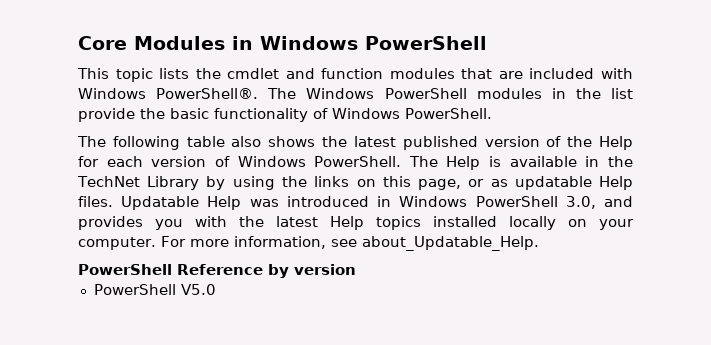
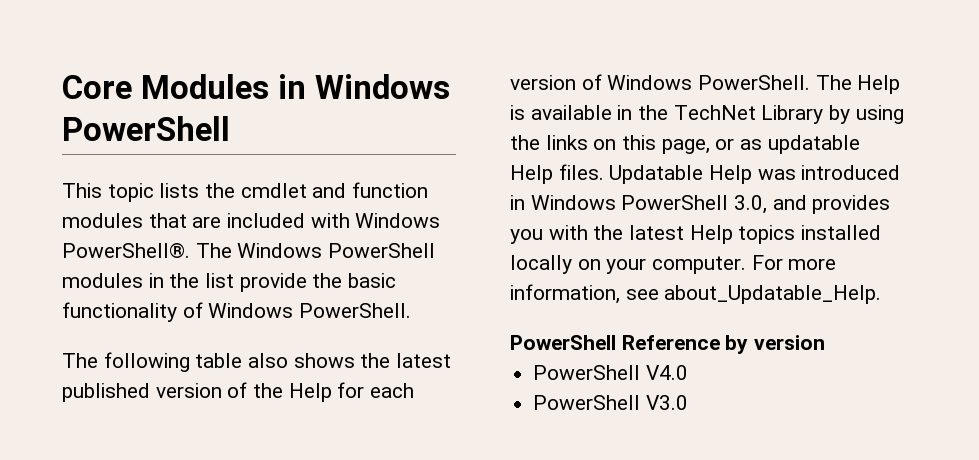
[180,284,216,295] V5.0 -> [645,365,688,380] [533,395,688,410] V4.0 // PowerShell V3.0

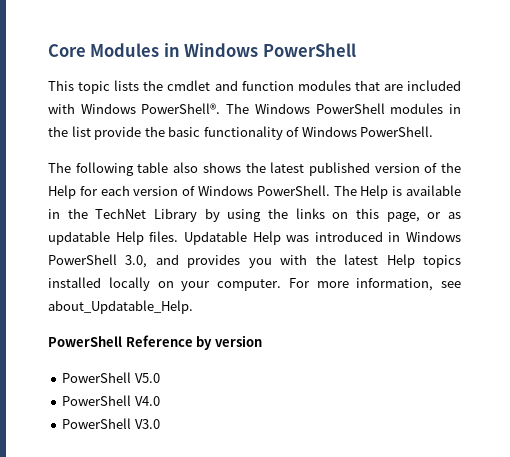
(826, 342) none -> [62,372,160,383] // PowerShell V5.0

